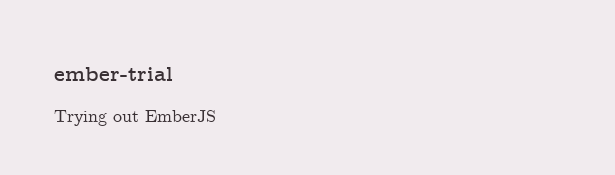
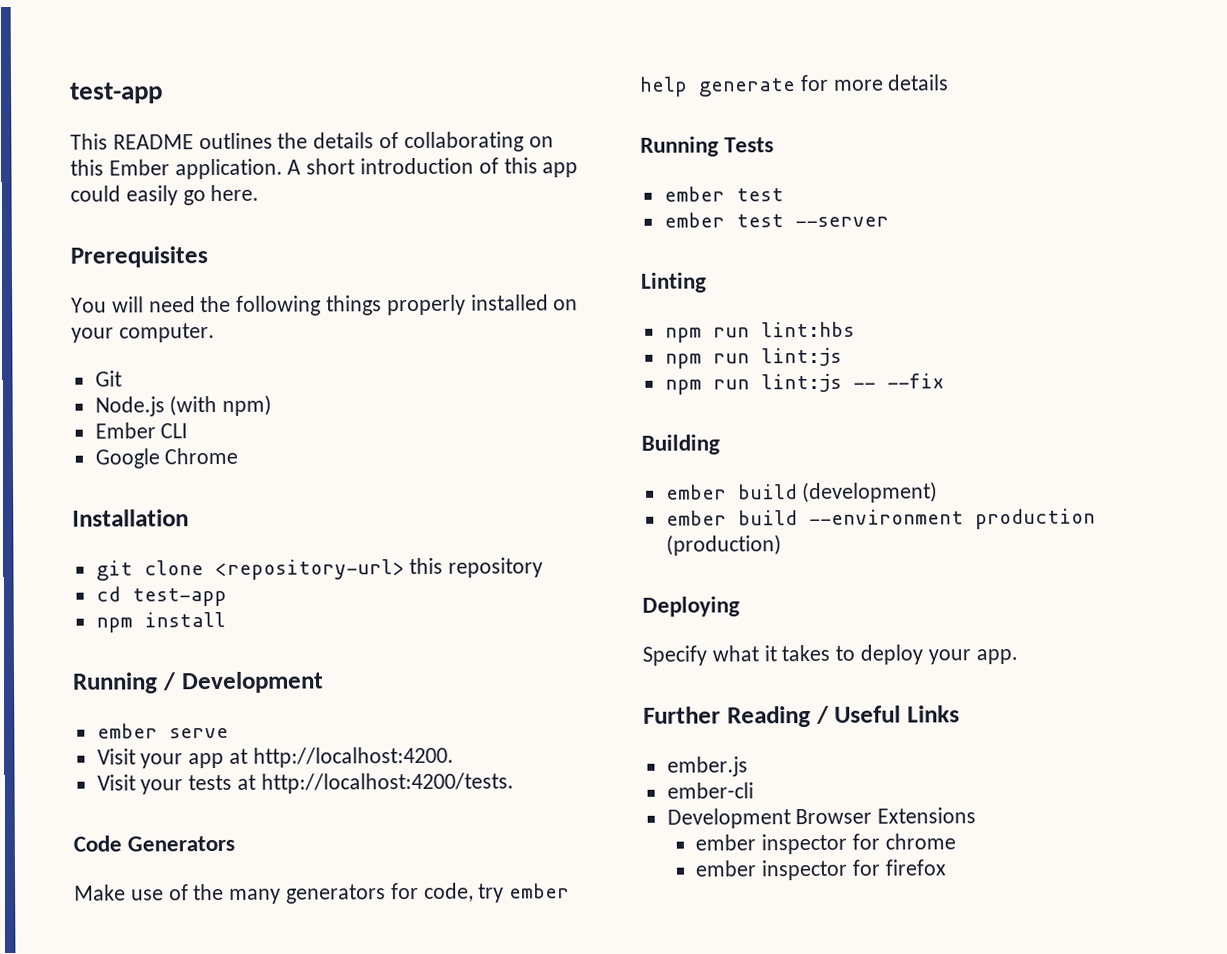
[54,67,173,81] [54,110,216,126] ember-trial // Trying out EmberJS -> [69,82,163,104] [70,131,554,153] [70,157,579,180] [70,184,260,206] [70,246,208,268] [71,294,579,316] [71,323,215,343] [94,370,122,387] [94,394,273,417] [94,422,189,439] [94,447,239,469] [72,509,189,527] [95,557,544,581] [95,586,227,607] [95,611,226,633] [72,671,324,694] [96,723,229,739] [96,746,454,769] [96,772,514,795] [73,835,236,852] [74,882,571,904] [639,74,950,97] [640,136,775,157] [663,186,784,202] [663,212,889,228] [640,272,707,293] [664,321,855,343] [664,347,842,369] [664,373,945,395] [641,434,720,455] [665,481,939,504] [665,508,1096,530] [665,534,782,556] [642,596,740,617] [642,644,1018,666] [643,705,960,728] [666,756,748,777] [666,782,754,799] [666,807,977,829] [695,833,956,855] [695,859,947,881] test-app // This README outlines the details of collaborating on this Ember application. A short introduction of this app could easily go here. // Prerequisites // You will need the following things properly installed on your computer. // Git // Node.js (with npm) // Ember CLI // Google Chrome // Installation // git clone <repository-url> this repository // cd test-app // npm install // Running / Development // ember serve // Visit your app at http://localhost:4200. // Visit your tests at http://localhost:4200/tests. // Code Generators // Make use of the many generators for code, try ember help generate for more details // Running Tests // ember test // ember test --server // Linting // npm run lint:hbs // npm run lint:js // npm run lint:js -- --fix // Building // ember build (development) // ember build --environment production (production) // Deploying // Specify what it takes to deploy your app. // Further Reading / Useful Links // ember.js // ember-cli // Development Browser Extensions // ember inspector for chrome // ember inspector for firefox

